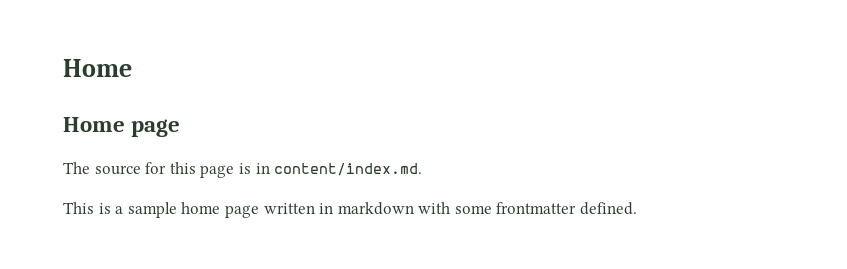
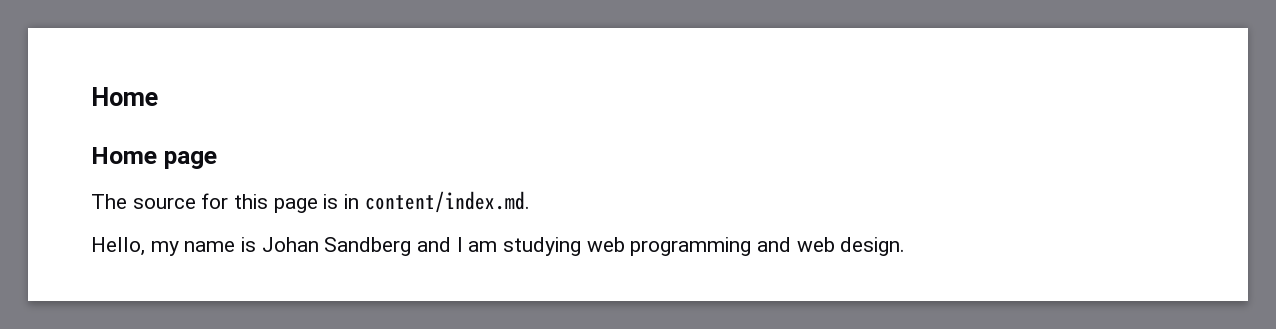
[63,202,638,218] This is a sample home page written in markdown with some frontmatter defined. -> [91,237,906,256] Hello, my name is Johan Sandberg and I am studying web programming and web design.

